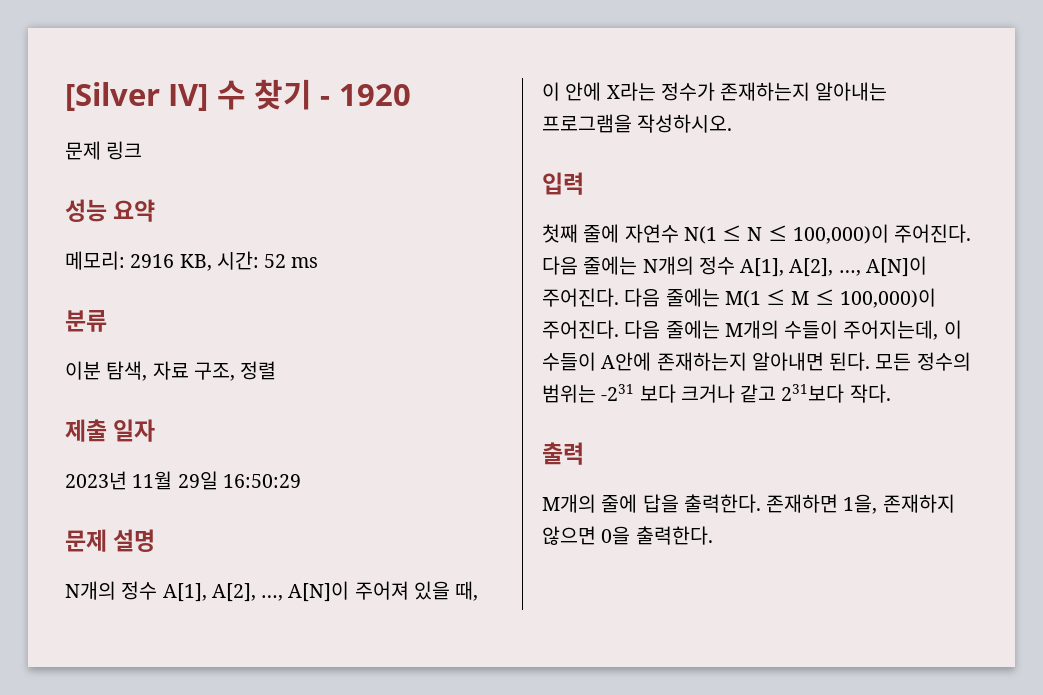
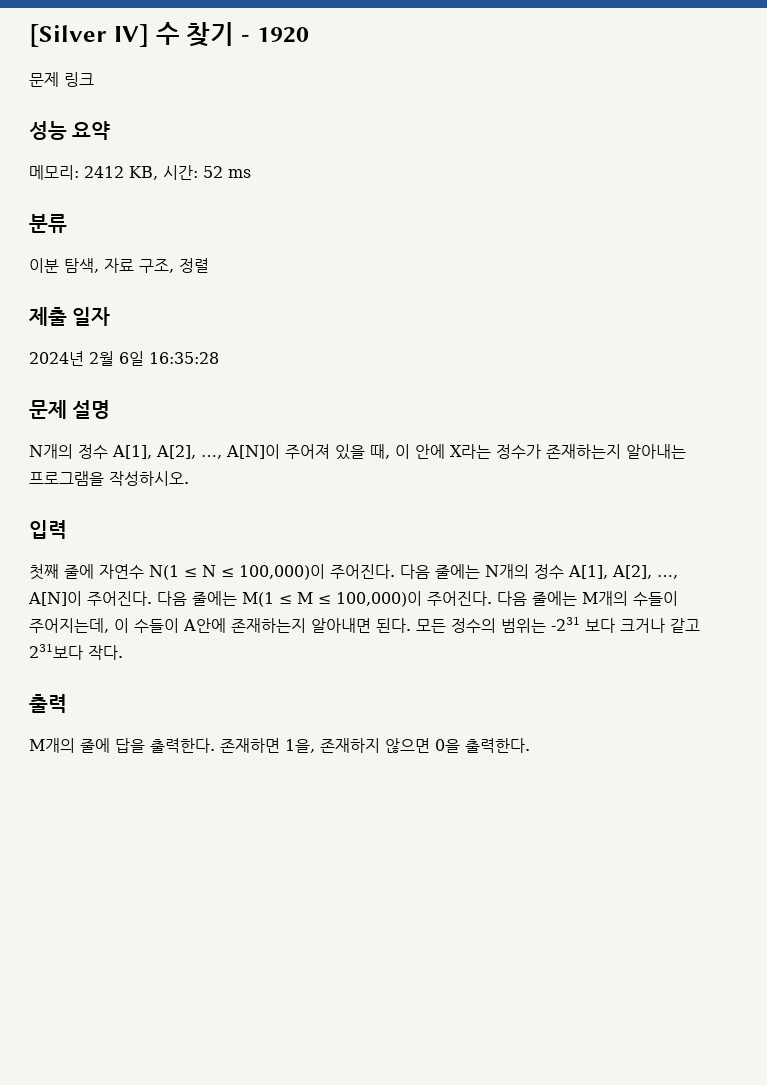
[130,254,175,268] 2916 -> [84,166,124,178] 2412
[65,471,301,490] 2023년 11월 29일 16:50:29 -> [29,351,219,366] 2024년 2월 6일 16:35:28

